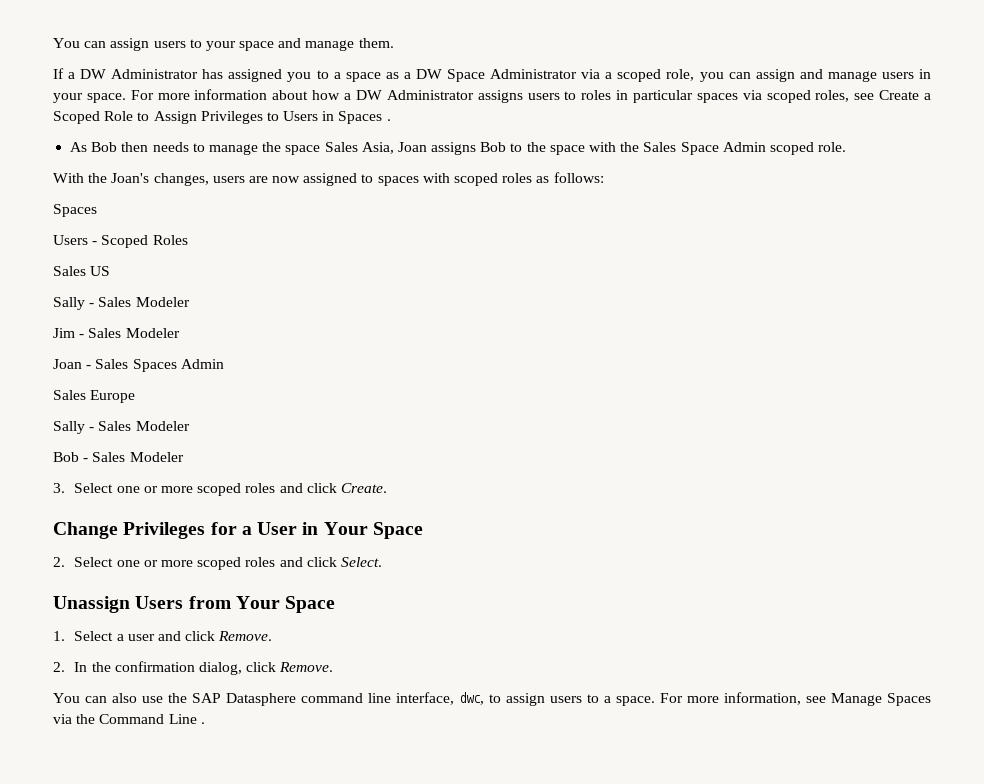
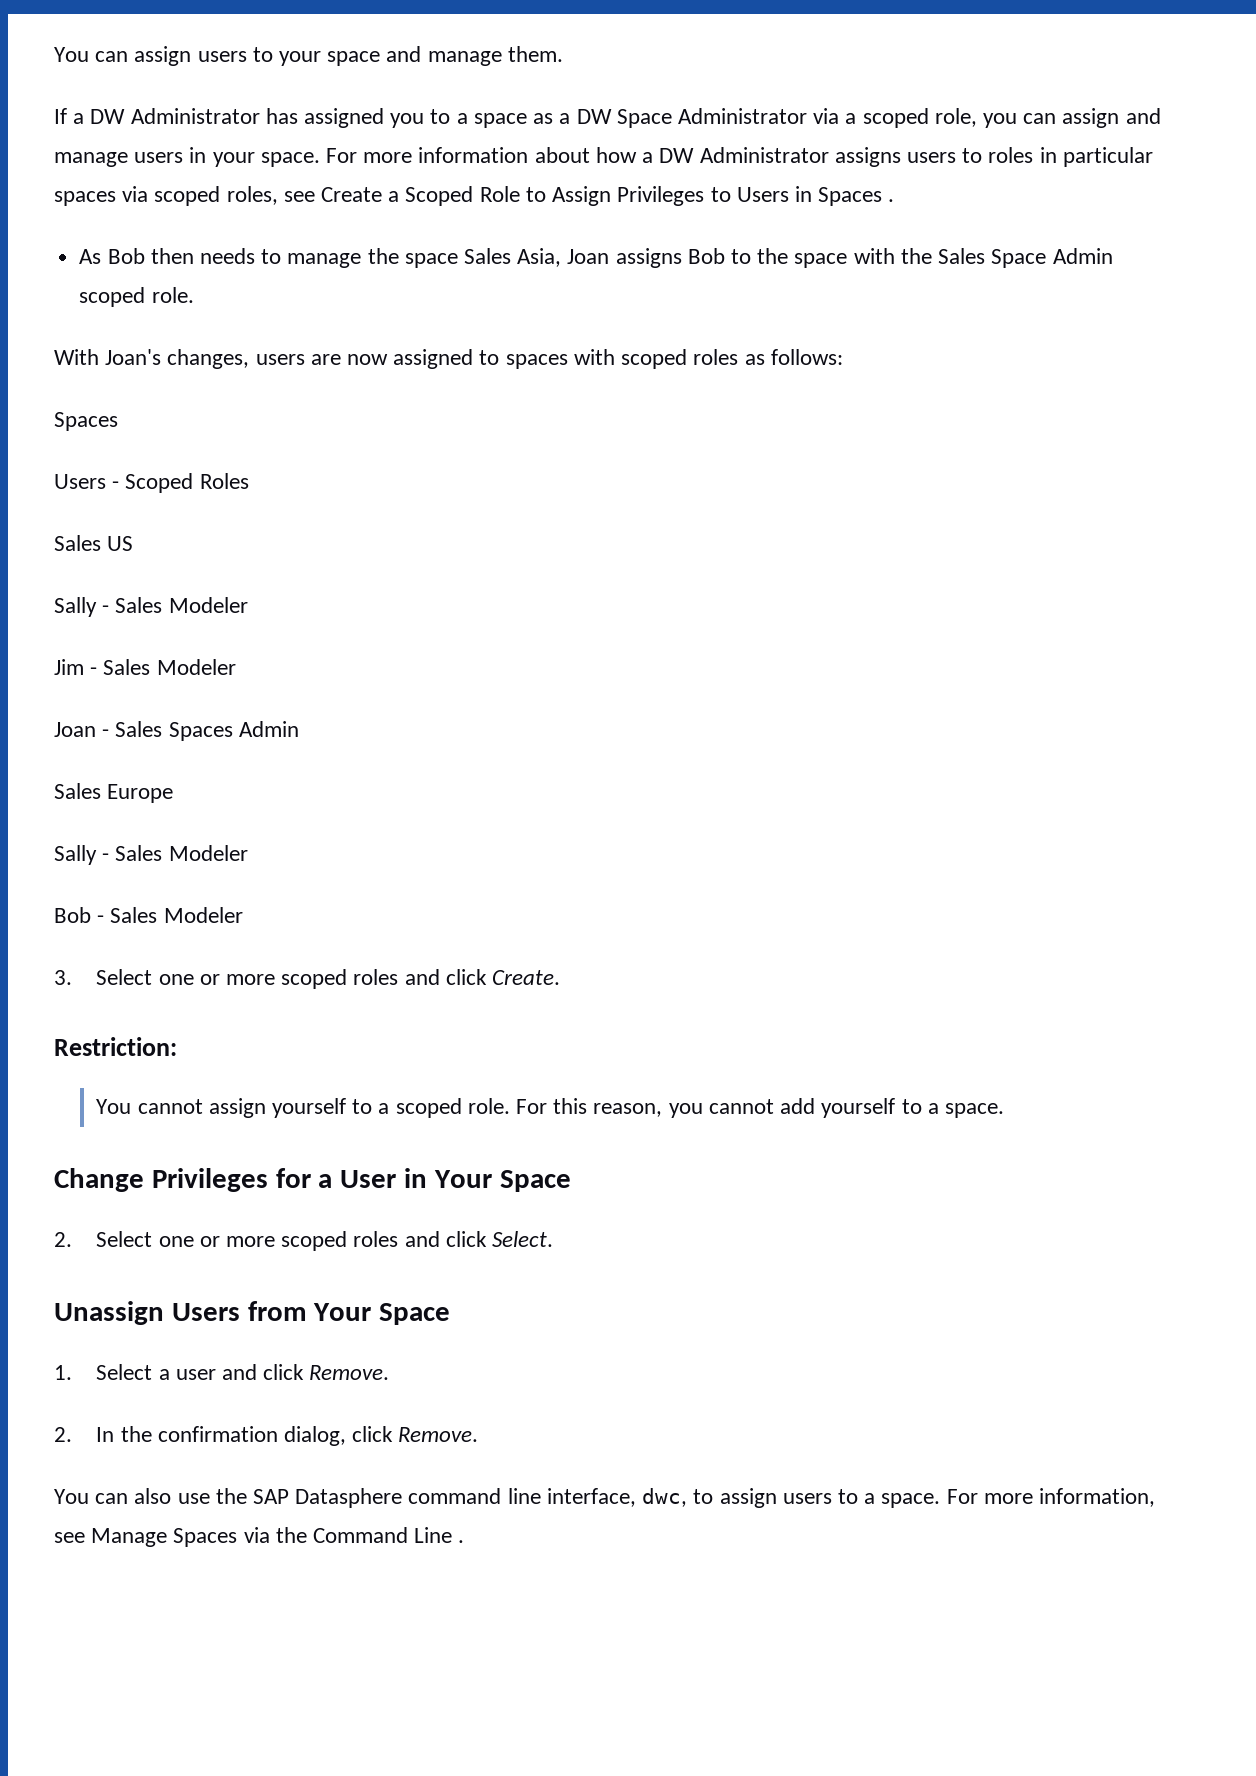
[88,173,108,183] the -> (99, 357) none
(387, 488) none -> [54,1037,177,1056] [96,1098,1004,1118] // Restriction: // You cannot assign yourself to a scoped role. For this reason, you cannot add yourself to a space.

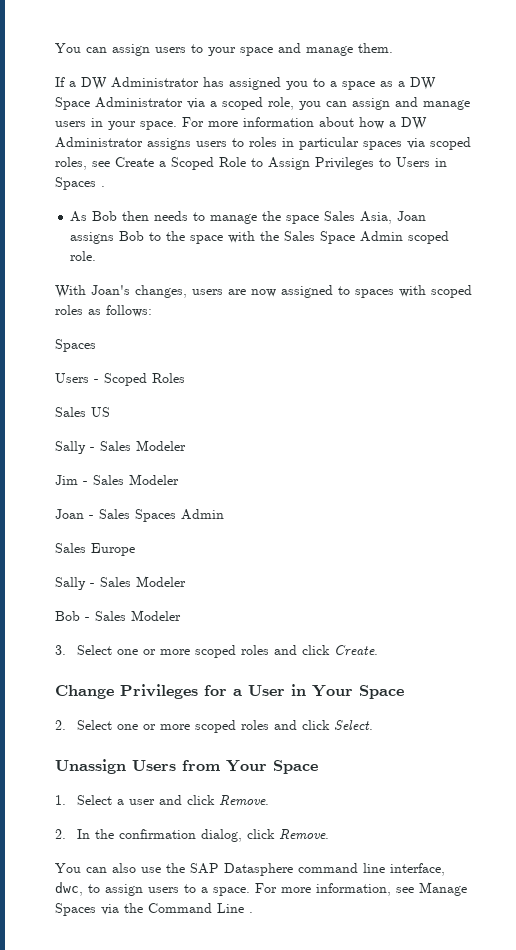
[54,1037,177,1056] [96,1098,1004,1118] // Restriction: // You cannot assign yourself to a scoped role. For this reason, you cannot add yourself to a space. -> (379, 650) none

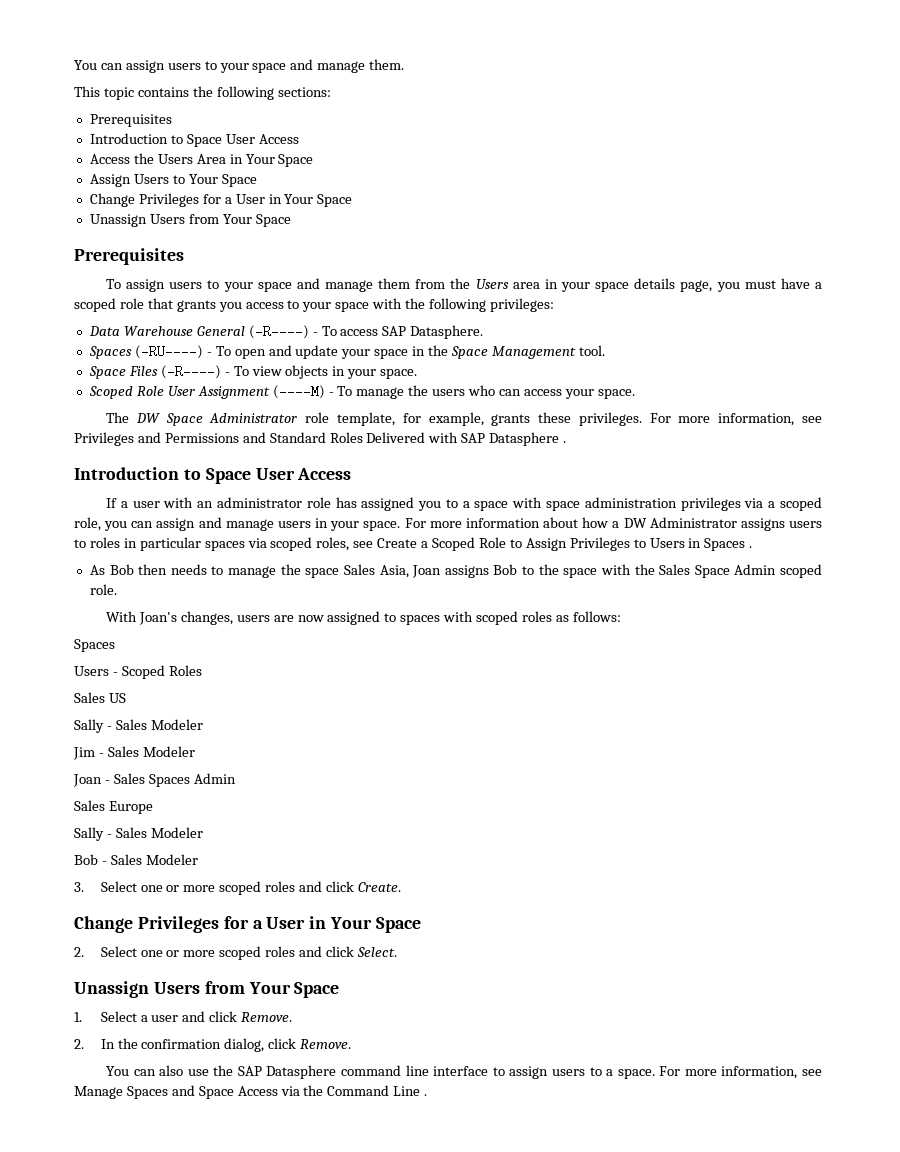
[55,77,199,90] If a DW Administrator -> [74,86,331,100] [89,114,172,127] [89,133,299,147] [89,153,314,167] [89,174,257,187] [89,193,353,207] [89,214,291,227] [74,248,184,265] [105,278,823,292] [74,298,554,312] [88,325,484,339] [88,345,605,359] [88,365,418,379] [88,385,635,399] [105,412,822,426] [74,432,567,446] [74,467,352,484] [105,497,331,508] This topic contains the following sections: // Prerequisites // Introduction to Space User Access // Access the Users Area in Your Space // Assign Users to Your Space // Change Privileges for a User in Your Space // Unassign Users from Your Space // Prerequisites // To assign users to your space and manage them from the Users area in your space details page, you must have a scoped role that grants you access to your space with the following privileges: // Data Warehouse General (-R----) - To access SAP Datasphere. // Spaces (-RU----) - To open and update your space in the Space Management tool. // Space Files (-R----) - To view objects in your space. // Scoped Role User Assignment (----M) - To manage the users who can access your space. // The DW Space Administrator role template, for example, grants these privileges. For more information, see Privileges and Permissions and Standard Roles Delivered with SAP Datasphere . // Introduction to Space User Access // If a user with an administrator role
[380,77,436,90] [55,97,183,110] as a DW Space Administrator -> [512,497,741,511] with space administration privileges
[390,863,445,876] [55,882,83,896] interface, dwc, -> [433,1066,489,1076] interface
(96, 909) none -> [171,1085,278,1099] and Space Access

